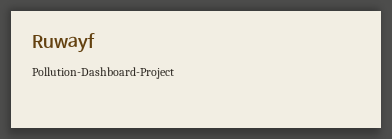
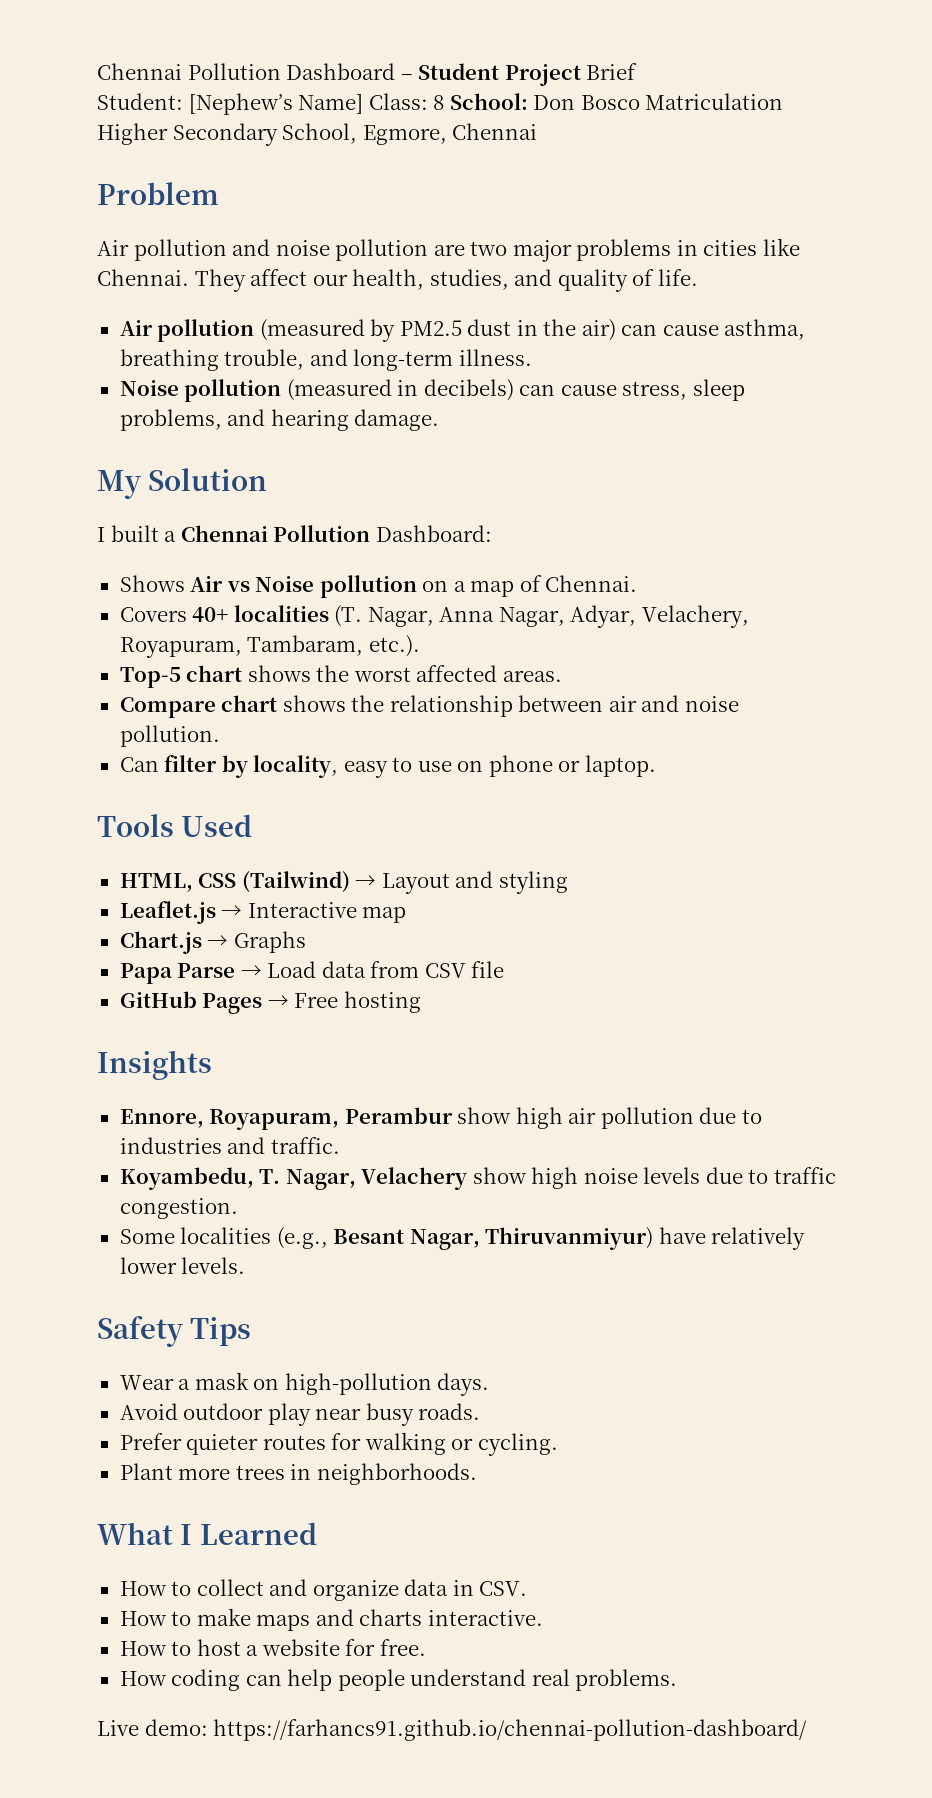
[32,33,95,53] [32,67,174,79] Ruwayf // Pollution-Dashboard-Project -> [97,63,638,86] [97,93,784,115] [97,123,538,146] [97,182,219,205] [97,238,800,262] [97,269,698,292] [119,319,806,342] [119,349,532,371] [119,379,745,402] [119,409,440,431] [97,468,268,499] [97,525,492,542] [119,575,638,598] [119,605,749,628] [119,635,420,658] [119,665,562,688] [119,695,739,718] [119,725,220,747] [119,755,656,778] [97,814,253,837] [119,871,568,894] [119,901,407,924] [119,931,306,954] [119,961,505,984] [119,991,421,1014] [97,1050,212,1080] [119,1107,762,1130] [119,1137,340,1154] [119,1167,836,1190] [119,1198,238,1219] [119,1227,806,1250] [119,1257,246,1274] [97,1316,252,1347] [119,1372,490,1396] [119,1403,481,1426] [119,1432,558,1456] [119,1463,477,1485] [97,1522,317,1545] [119,1579,528,1601] [119,1608,543,1631] [119,1639,426,1656] [119,1669,678,1691] [97,1719,808,1741] Chennai Pollution Dashboard – Student Project Brief // Student: [Nephew’s Name] Class: 8 School: Don Bosco Matriculation Higher Secondary School, Egmore, Chennai // Problem // Air pollution and noise pollution are two major problems in cities like Chennai. They affect our health, studies, and quality of life. // Air pollution (measured by PM2.5 dust in the air) can cause asthma, breathing trouble, and long-term illness. // Noise pollution (measured in decibels) can cause stress, sleep problems, and hearing damage. // My Solution // I built a Chennai Pollution Dashboard: // Shows Air vs Noise pollution on a map of Chennai. // Covers 40+ localities (T. Nagar, Anna Nagar, Adyar, Velachery, Royapuram, Tambaram, etc.). // Top-5 chart shows the worst affected areas. // Compare chart shows the relationship between air and noise pollution. // Can filter by locality, easy to use on phone or laptop. // Tools Used // HTML, CSS (Tailwind) → Layout and styling // Leaflet.js → Interactive map // Chart.js → Graphs // Papa Parse → Load data from CSV file // GitHub Pages → Free hosting // Insights // Ennore, Royapuram, Perambur show high air pollution due to industries and traffic. // Koyambedu, T. Nagar, Velachery show high noise levels due to traffic congestion. // Some localities (e.g., Besant Nagar, Thiruvanmiyur) have relatively lower levels. // Safety Tips // Wear a mask on high-pollution days. // Avoid outdoor play near busy roads. // Prefer quieter routes for walking or cycling. // Plant more trees in neighborhoods. // What I Learned // How to collect and organize data in CSV. // How to make maps and charts interactive. // How to host a website for free. // How coding can help people understand real problems. // Live demo: https://farhancs91.github.io/chennai-pollution-dashboard/

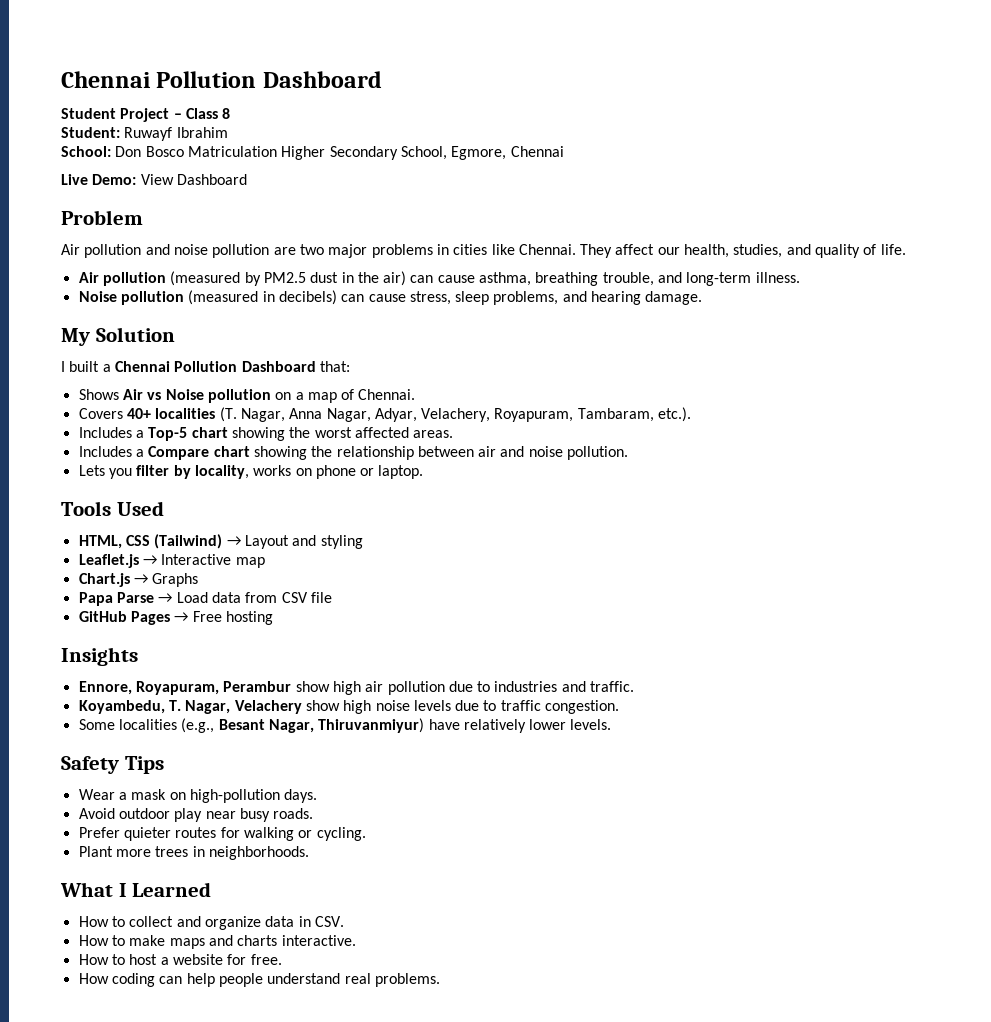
[97,63,413,80] Chennai Pollution Dashboard – -> [61,71,382,88] Chennai Pollution Dashboard //
[586,63,638,80] [97,93,445,115] Brief // Student: [Nephew’s Name] Class: 8 -> [173,108,231,119] [61,127,228,141] – Class 8 // Student: Ruwayf Ibrahim //
(538, 131) none -> [61,174,247,185] // Live Demo: View Dashboard
[375,525,492,542] Dashboard: -> [241,361,350,372] Dashboard that:
(420, 646) none -> [78,427,144,438] Includes a
[247,665,311,682] shows -> [231,427,285,441] showing
(562, 676) none -> [78,446,144,457] Includes a
[282,695,346,712] shows -> [253,446,307,460] showing
[119,757,159,772] Can -> [78,465,132,479] Lets you
[343,757,452,778] easy to use -> [253,465,292,476] works
[97,1719,808,1741] // Live demo: https://farhancs91.github.io/chennai-pollution-dashboard/ -> (440, 980) none

